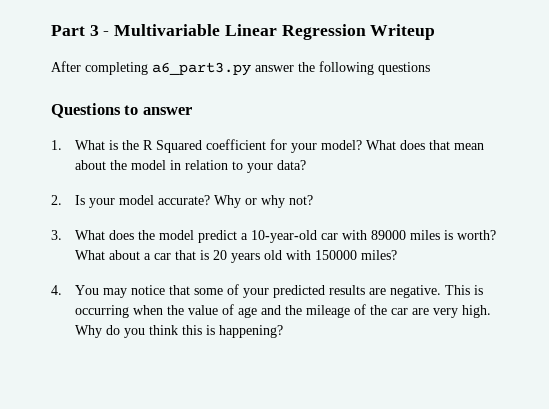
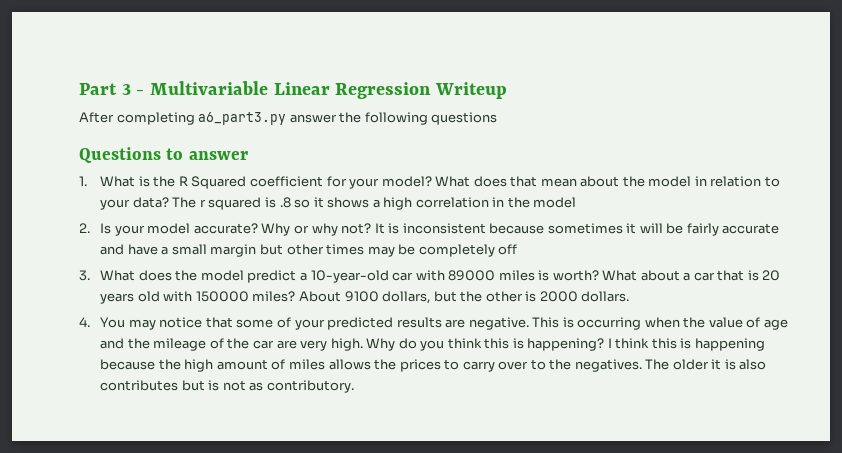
(306, 165) none -> [172,197,577,210] The r squared is .8 so it shows a high correlation in the model
(313, 200) none -> [374,223,780,236] [100,244,518,257] It is inconsistent because sometimes it will be fairly accurate and have a small margin but other times may be completely off
(397, 255) none -> [298,291,630,304] About 9100 dollars, but the other is 2000 dollars.
(283, 331) none -> [607,338,765,351] [100,359,767,372] [100,380,354,393] I think this is happening because the high amount of miles allows the prices to carry over to the negatives. The older it is also contributes but is not as contributory.

